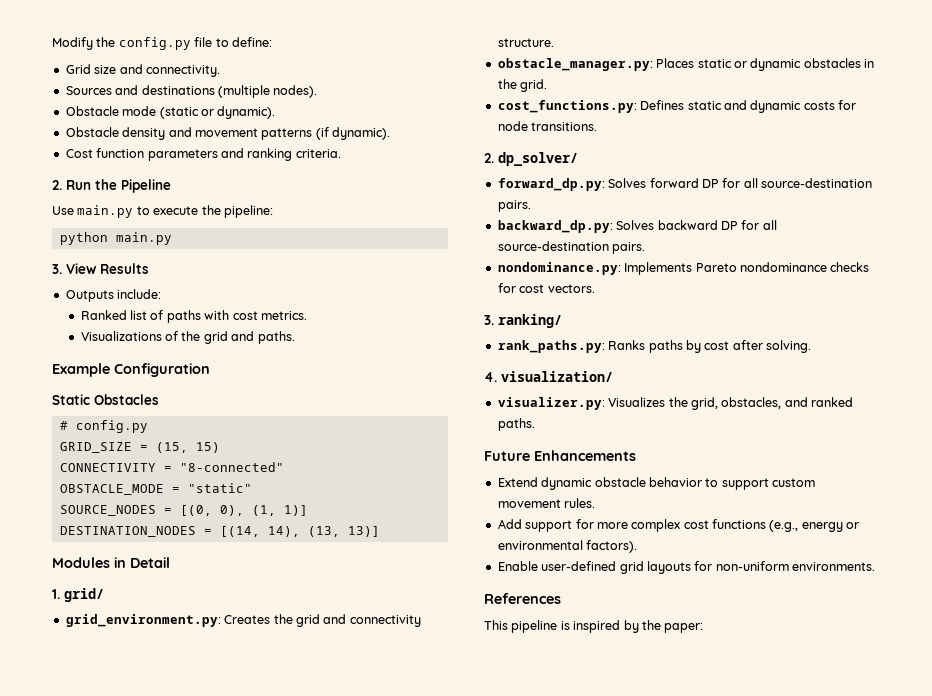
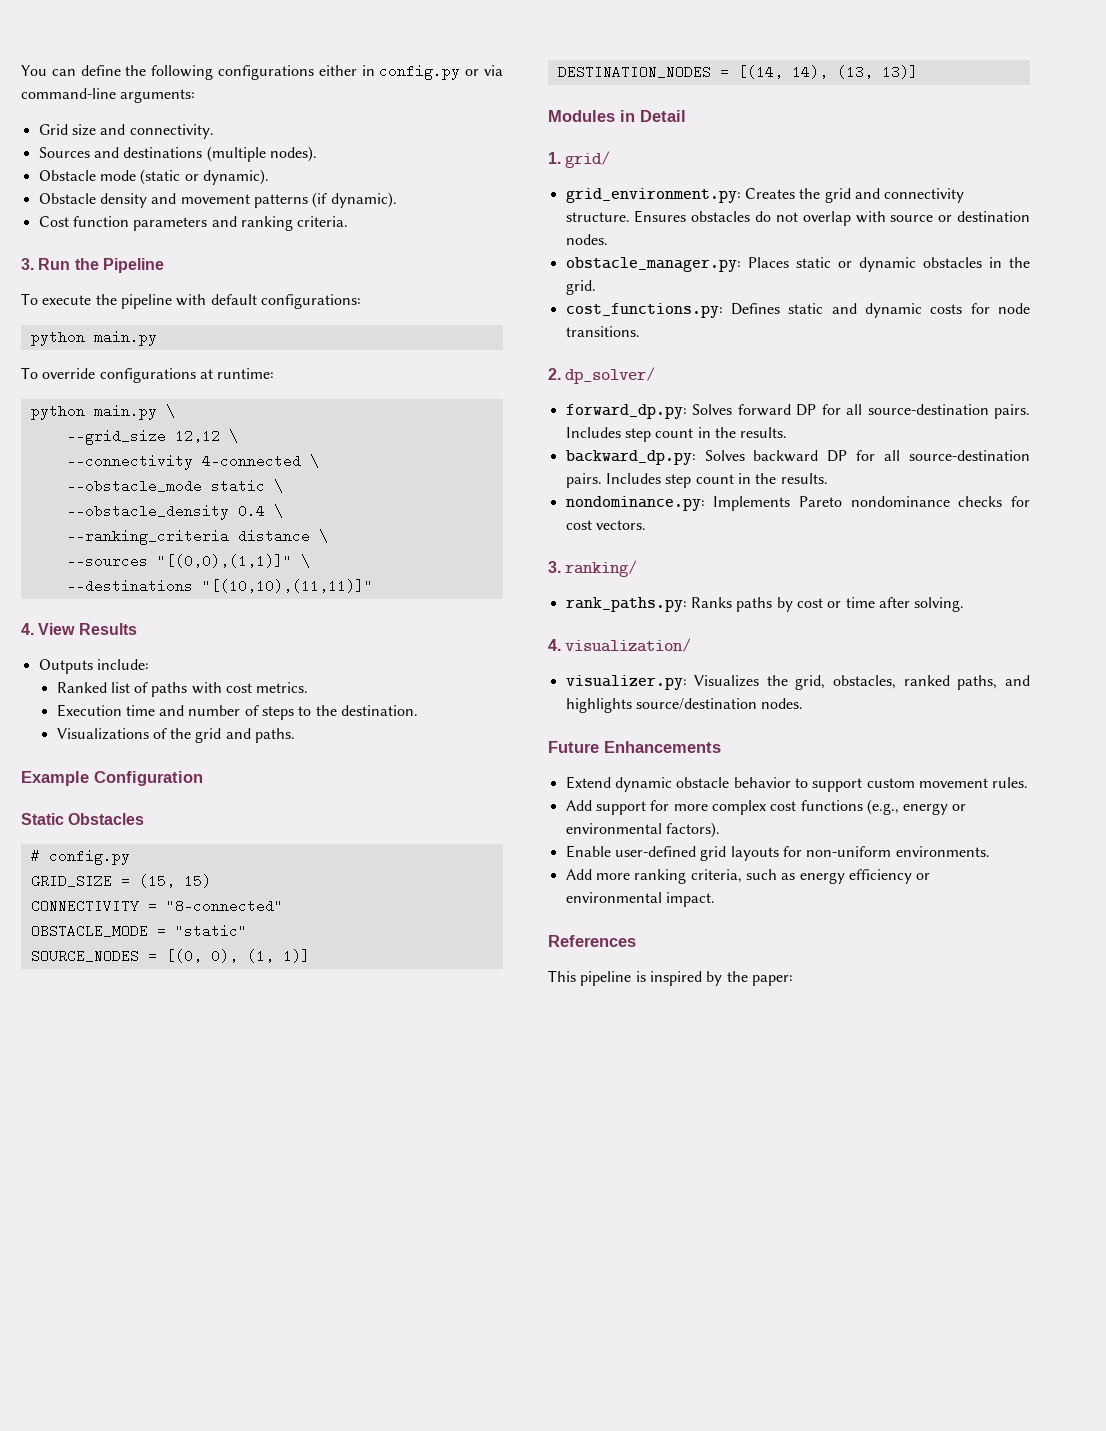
[52,37,272,50] Modify the config.py file to define: -> [21,64,504,80] [21,88,196,103] You can define the following configurations either in config.py or via command-line arguments:
[52,180,62,190] 2. -> [21,258,34,270] 3.
[52,205,273,218] [59,232,172,245] [52,264,62,274] Use main.py to execute the pipeline: // python main.py // 3. -> [21,293,361,309] [30,330,157,346] [21,367,275,383] [30,404,175,420] [66,429,238,445] [66,454,319,470] [66,479,283,493] [66,504,283,520] [66,529,328,545] [66,554,310,568] [66,579,373,593] [21,623,34,635] To execute the pipeline with default configurations: // python main.py // To override configurations at runtime: // python main.py \ // --grid_size 12,12 \ // --connectivity 4-connected \ // --obstacle_mode static \ // --obstacle_density 0.4 \ // --ranking_criteria distance \ // --sources "[(0,0),(1,1)]" \ // --destinations "[(10,10),(11,11)]" // 4.
(307, 315) none -> [56,704,419,720] // Execution time and number of steps to the destination.
(554, 42) none -> [634,210,1030,226] [565,234,608,245] Ensures obstacles do not overlap with source or destination nodes.
(531, 206) none -> [565,427,788,442] Includes step count in the results.
(646, 248) none -> [605,473,828,488] Includes step count in the results.
(730, 345) none -> [827,597,875,608] or time
[784,397,853,407] [497,418,535,431] and ranked paths. -> [903,675,1030,690] [565,698,804,713] ranked paths, and highlights source/destination nodes.
(875, 566) none -> [565,869,931,884] [565,892,715,907] // Add more ranking criteria, such as energy efficiency or environmental impact.

